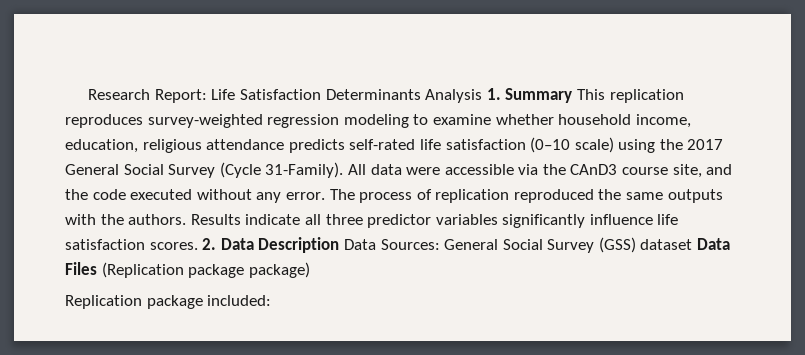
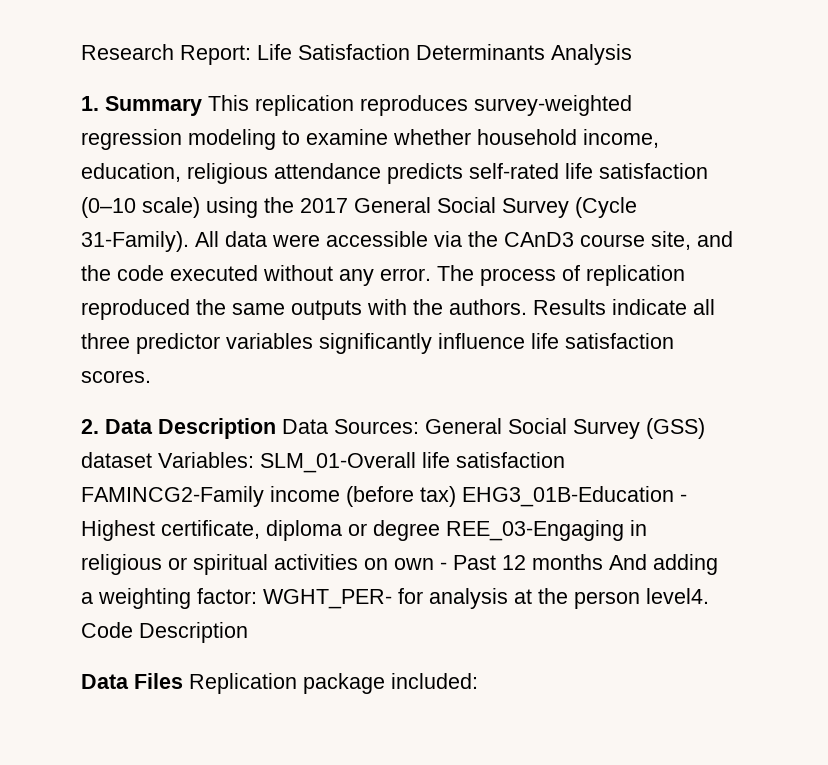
(483, 96) none -> (632, 54) //
(198, 246) none -> (151, 376) //
[697,238,731,250] [65,262,310,278] Data Files (Replication package package) // -> [158,452,565,473] [81,486,687,507] [81,520,647,541] [81,554,718,575] [81,588,709,609] [81,622,248,643] [81,673,183,689] Variables: SLM_01-Overall life satisfaction FAMINCG2-Family income (before tax) EHG3_01B-Education - Highest certificate, diploma or degree REE_03-Engaging in religious or spiritual activities on own - Past 12 months And adding a weighting factor: WGHT_PER- for analysis at the person level4. Code Description // Data Files

